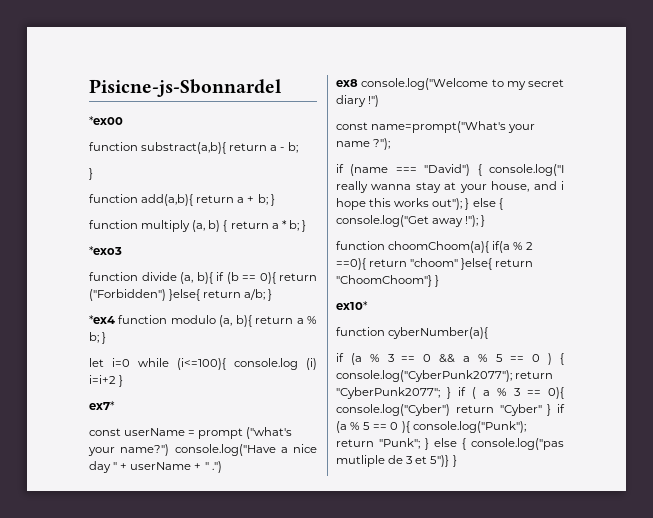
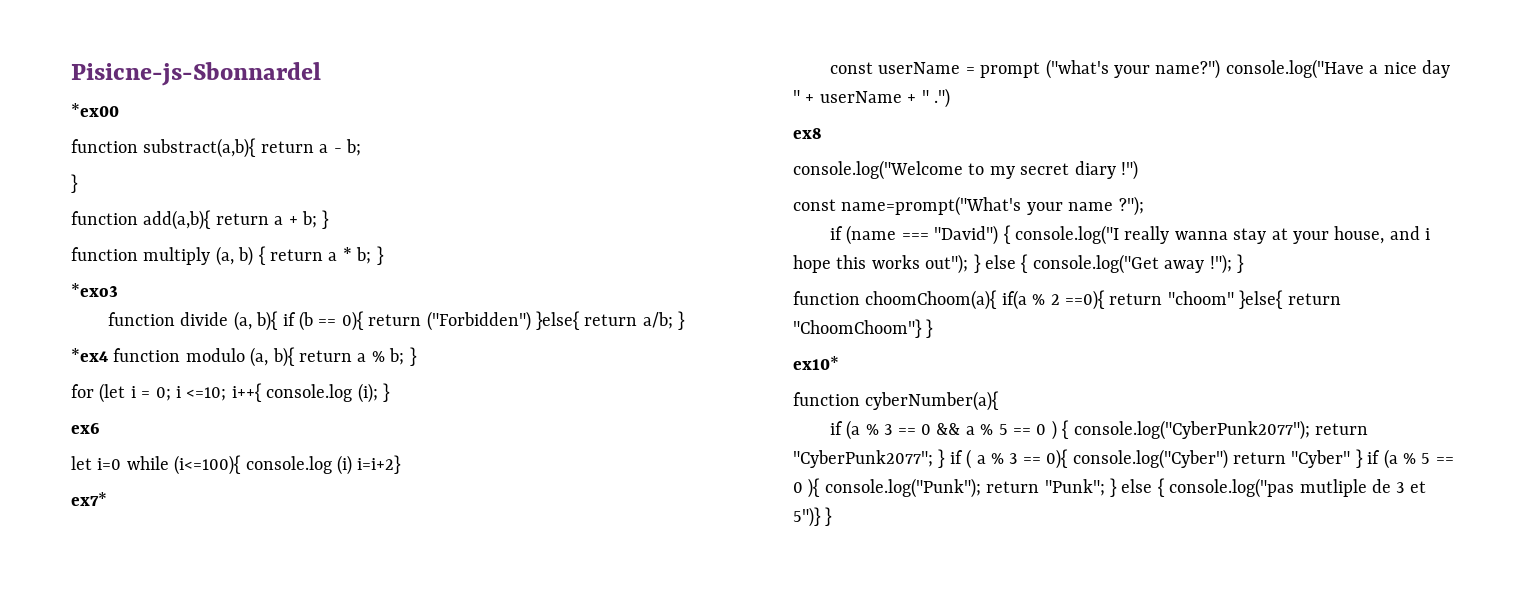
(107, 338) none -> [71,383,390,403] [71,423,100,434] // for (let i = 0; i <=10; i++{ console.log (i); } // ex6
[89,375,124,387] i=i+2 } -> [357,455,402,474] i=i+2}
(358, 83) none -> (822, 133) //

